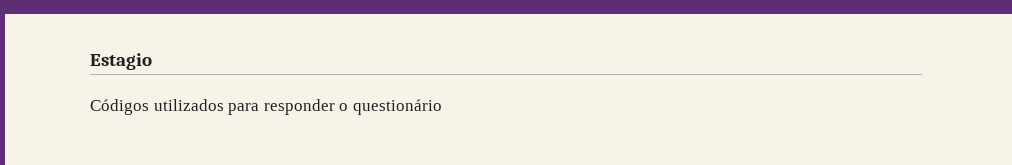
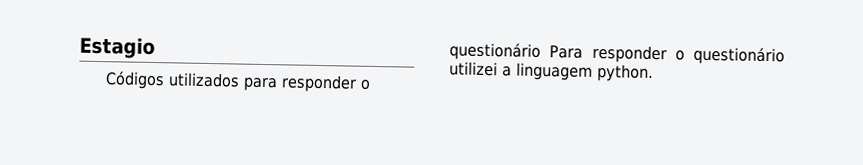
(442, 107) none -> [549,44,785,66] [449,61,654,82] Para responder o questionário utilizei a linguagem python.

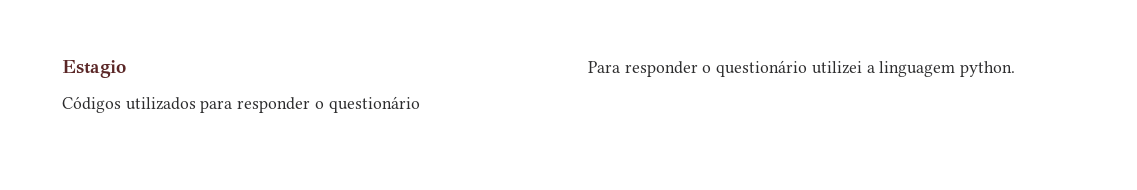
(541, 51) none -> (420, 104) //

